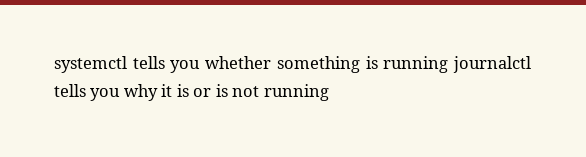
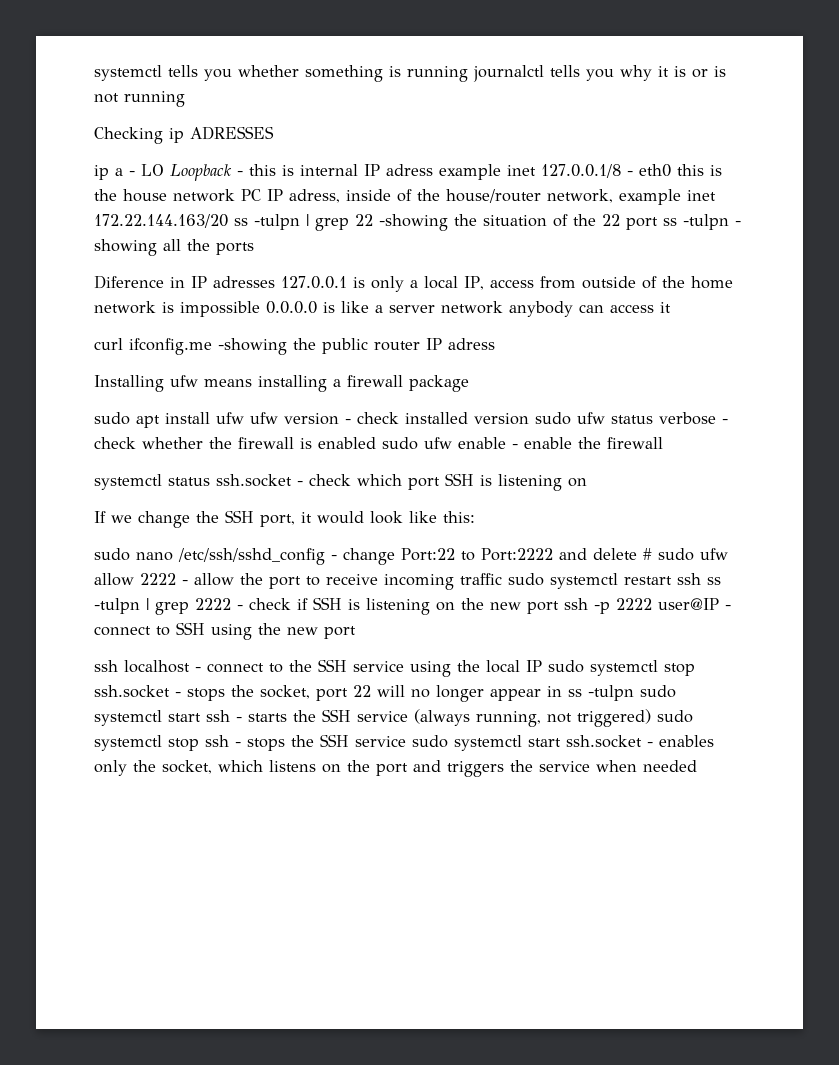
(329, 92) none -> [94,126,274,144] [94,164,722,181] [94,189,716,205] [94,214,741,231] [94,239,254,256] [94,275,733,292] [94,301,671,317] [94,338,495,355] [94,375,469,392] [94,412,728,428] [94,437,663,450] [94,473,587,491] [94,510,475,528] [94,548,728,565] [94,573,721,590] [94,597,731,615] [94,622,356,640] [94,659,695,677] [94,685,676,702] [94,709,693,727] [94,734,714,751] [94,760,697,777] // Checking ip ADRESSES // ip a - LO Loopback - this is internal IP adress example inet 127.0.0.1/8 - eth0 this is the house network PC IP adress, inside of the house/router network, example inet 172.22.144.163/20 ss -tulpn | grep 22 -showing the situation of the 22 port ss -tulpn - showing all the ports // Diference in IP adresses 127.0.0.1 is only a local IP, access from outside of the home network is impossible 0.0.0.0 is like a server network anybody can access it // curl ifconfig.me -showing the public router IP adress // Installing ufw means installing a firewall package // sudo apt install ufw ufw version - check installed version sudo ufw status verbose - check whether the firewall is enabled sudo ufw enable - enable the firewall // systemctl status ssh.socket - check which port SSH is listening on // If we change the SSH port, it would look like this: // sudo nano /etc/ssh/sshd_config - change Port:22 to Port:2222 and delete # sudo ufw allow 2222 - allow the port to receive incoming traffic sudo systemctl restart ssh ss -tulpn | grep 2222 - check if SSH is listening on the new port ssh -p 2222 user@IP - connect to SSH using the new port // ssh localhost - connect to the SSH service using the local IP sudo systemctl stop ssh.socket - stops the socket, port 22 will no longer appear in ss -tulpn sudo systemctl start ssh - starts the SSH service (always running, not triggered) sudo systemctl stop ssh - stops the SSH service sudo systemctl start ssh.socket - enables only the socket, which listens on the port and triggers the service when needed

